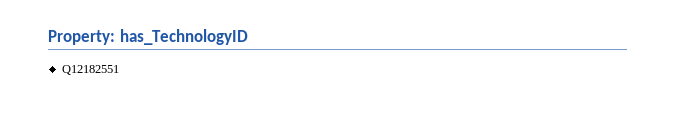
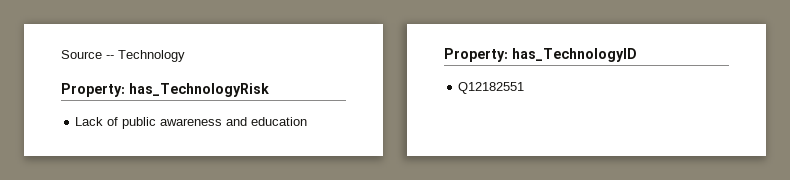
(48, 37) none -> [61,50,185,62] [61,83,269,97] [75,117,308,129] Source -- Technology // Property: has_TechnologyRisk // Lack of public awareness and education //

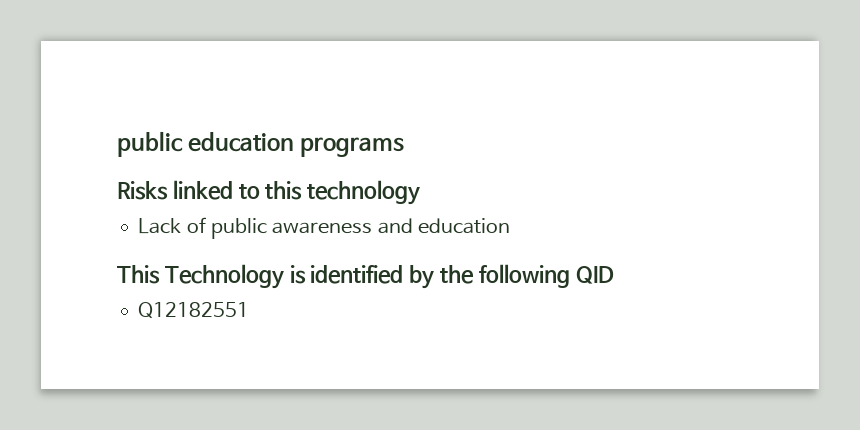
[61,50,185,62] [61,83,269,97] Source -- Technology // Property: has_TechnologyRisk -> [117,131,405,157] [117,180,421,205] public education programs // Risks linked to this technology
[444,48,637,62] Property: has_TechnologyID -> [117,264,614,289] This Technology is identified by the following QID

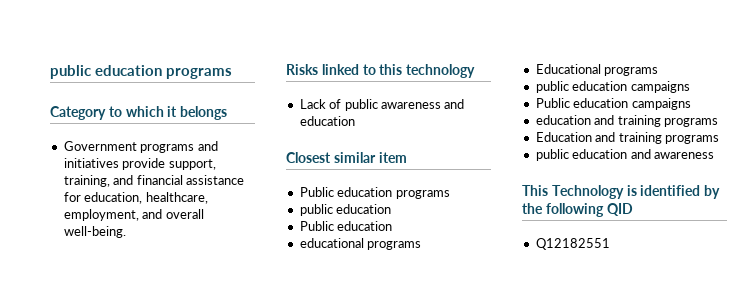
(405, 147) none -> [50,106,228,120] [63,141,218,153] [63,158,216,170] [63,175,244,187] [63,192,208,204] [63,209,204,221] [63,226,126,238] // Category to which it belongs // Government programs and initiatives provide support, training, and financial assistance for education, healthcare, employment, and overall well-being.
(510, 226) none -> [286,152,407,163] [299,187,450,199] [299,204,392,216] [299,221,393,231] [299,238,422,250] [535,64,659,76] [535,81,690,93] [535,98,691,110] [535,115,718,127] [535,132,719,144] [535,149,714,161] // Closest similar item // Public education programs // public education // Public education // educational programs // Educational programs // public education campaigns // Public education campaigns // education and training programs // Education and training programs // public education and awareness

